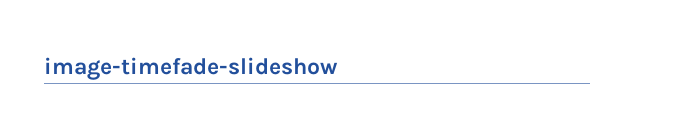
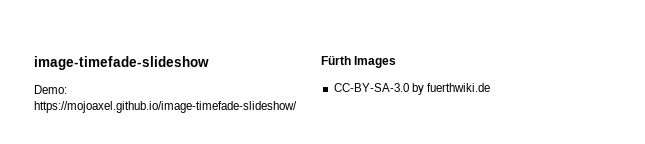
(338, 68) none -> [34,85,67,94] [34,101,297,113] [321,55,397,68] [333,83,490,95] // Demo: https://mojoaxel.github.io/image-timefade-slideshow/ // Fürth Images // CC-BY-SA-3.0 by fuerthwiki.de

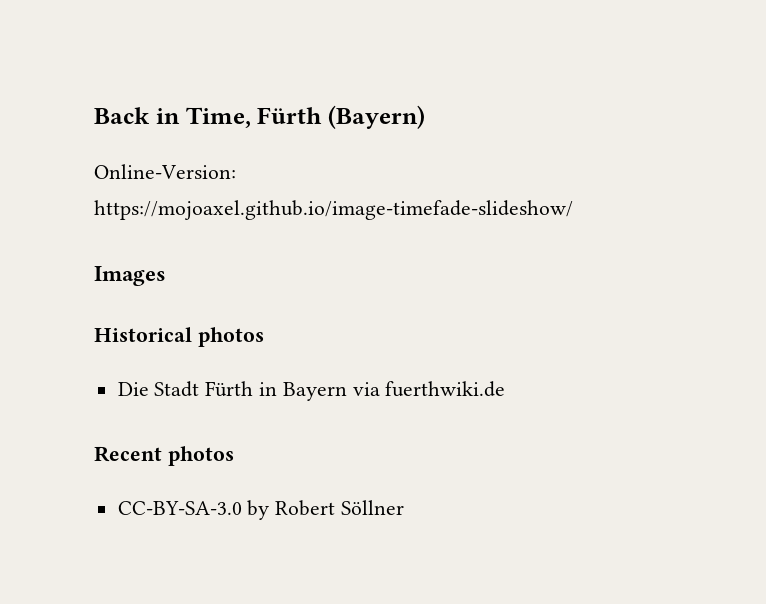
[34,56,209,70] [34,85,67,94] [34,101,297,113] [321,55,397,68] image-timefade-slideshow // Demo: https://mojoaxel.github.io/image-timefade-slideshow/ // Fürth Images -> [94,105,425,129] [94,164,236,179] [94,200,573,220] [94,266,166,286] [94,327,264,347] [117,381,506,401] [94,446,234,466] Back in Time, Fürth (Bayern) // Online-Version: https://mojoaxel.github.io/image-timefade-slideshow/ // Images // Historical photos // Die Stadt Fürth in Bayern via fuerthwiki.de // Recent photos
[426,83,490,92] fuerthwiki.de -> [275,500,405,516] Robert Söllner

